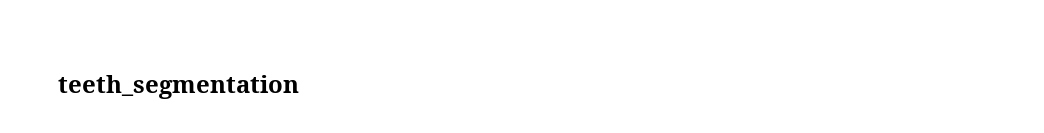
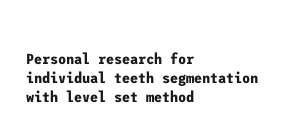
[58,75,299,99] teeth_segmentation -> [26,52,195,65] [26,71,258,86] [26,90,194,103] Personal research for individual teeth segmentation with level set method

